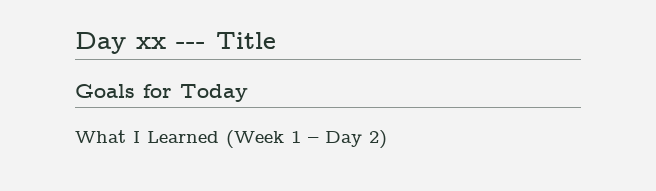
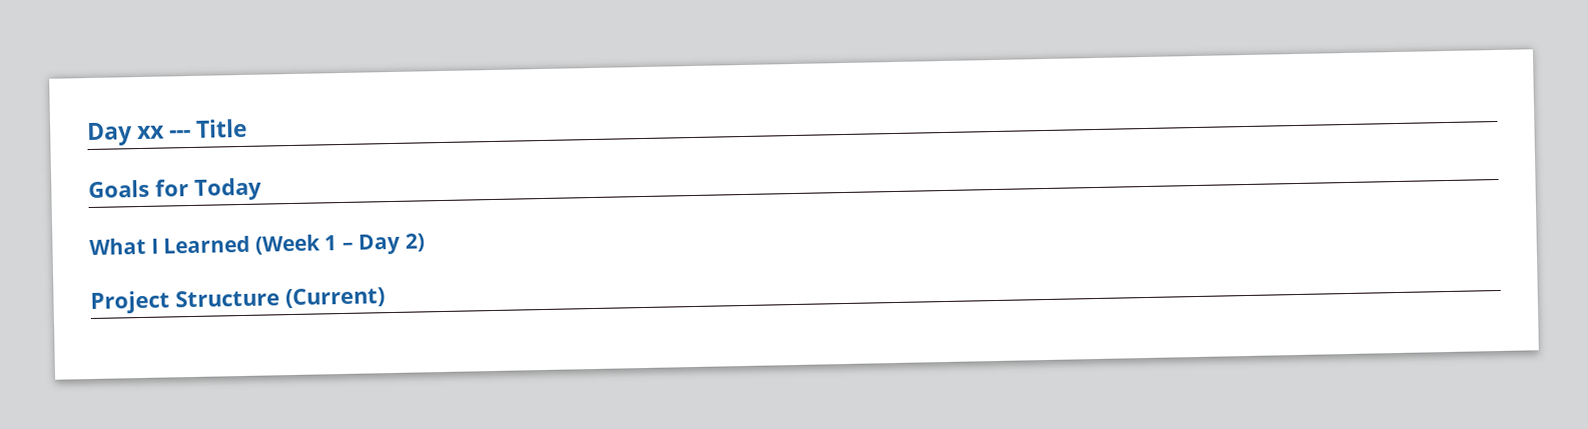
(387, 139) none -> [90,287,385,315] // Project Structure (Current)

